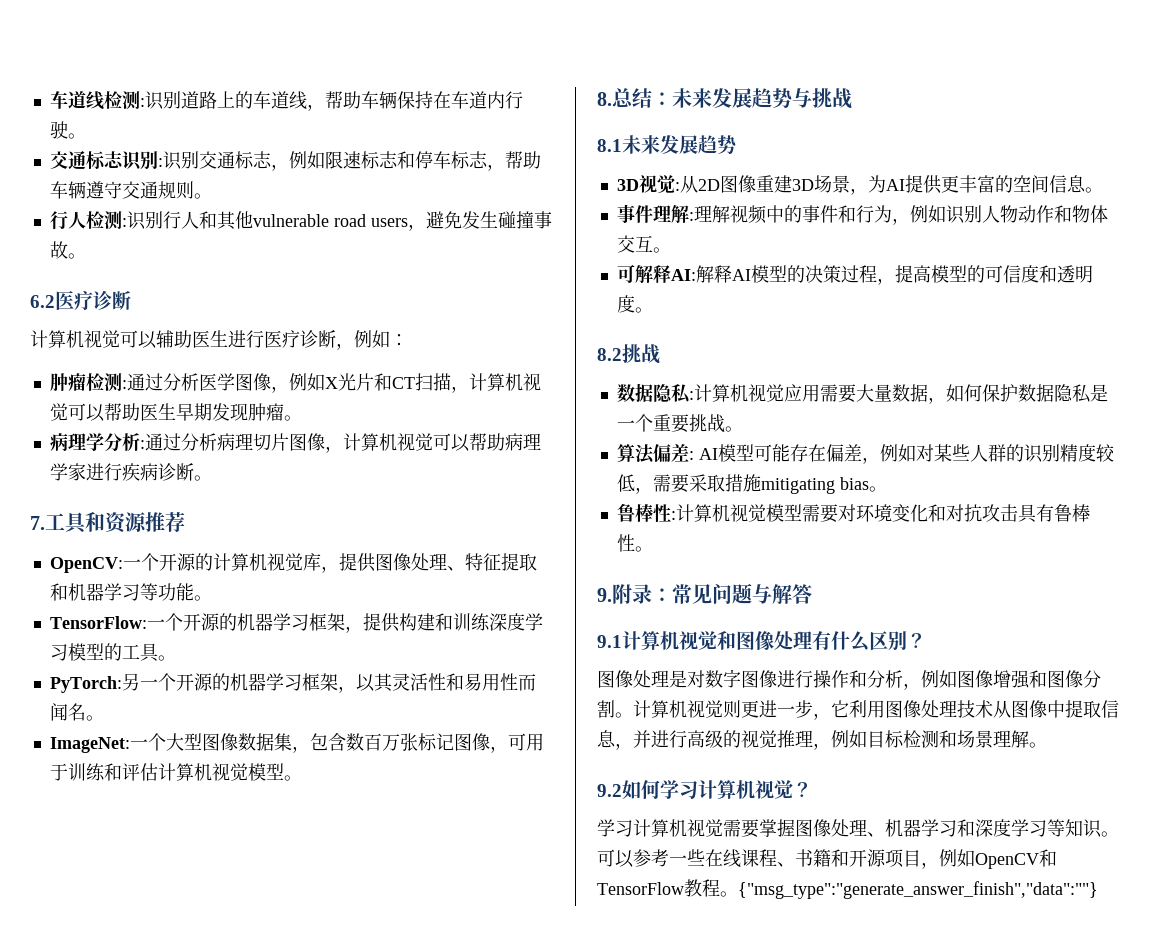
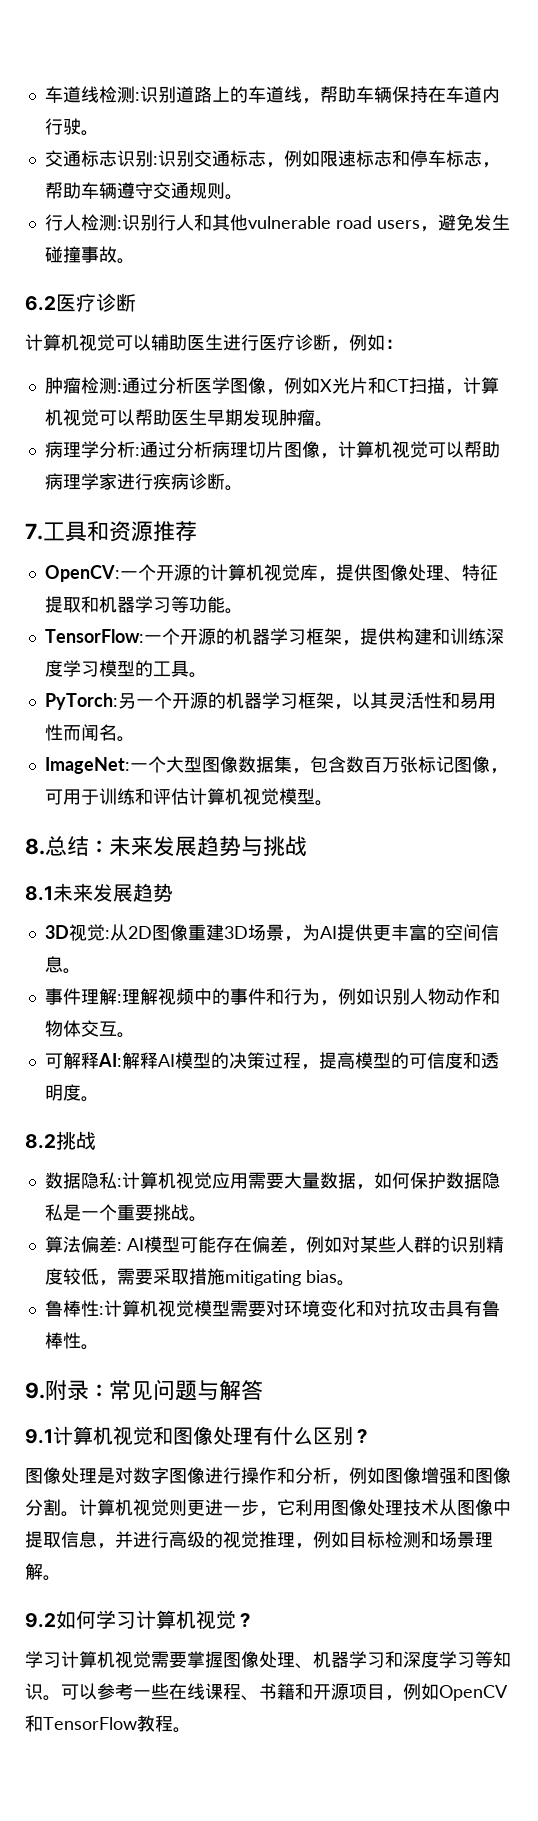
[738,881,1098,899] {"msg_type":"generate_answer_finish","data":""} -> (191, 1730) none

